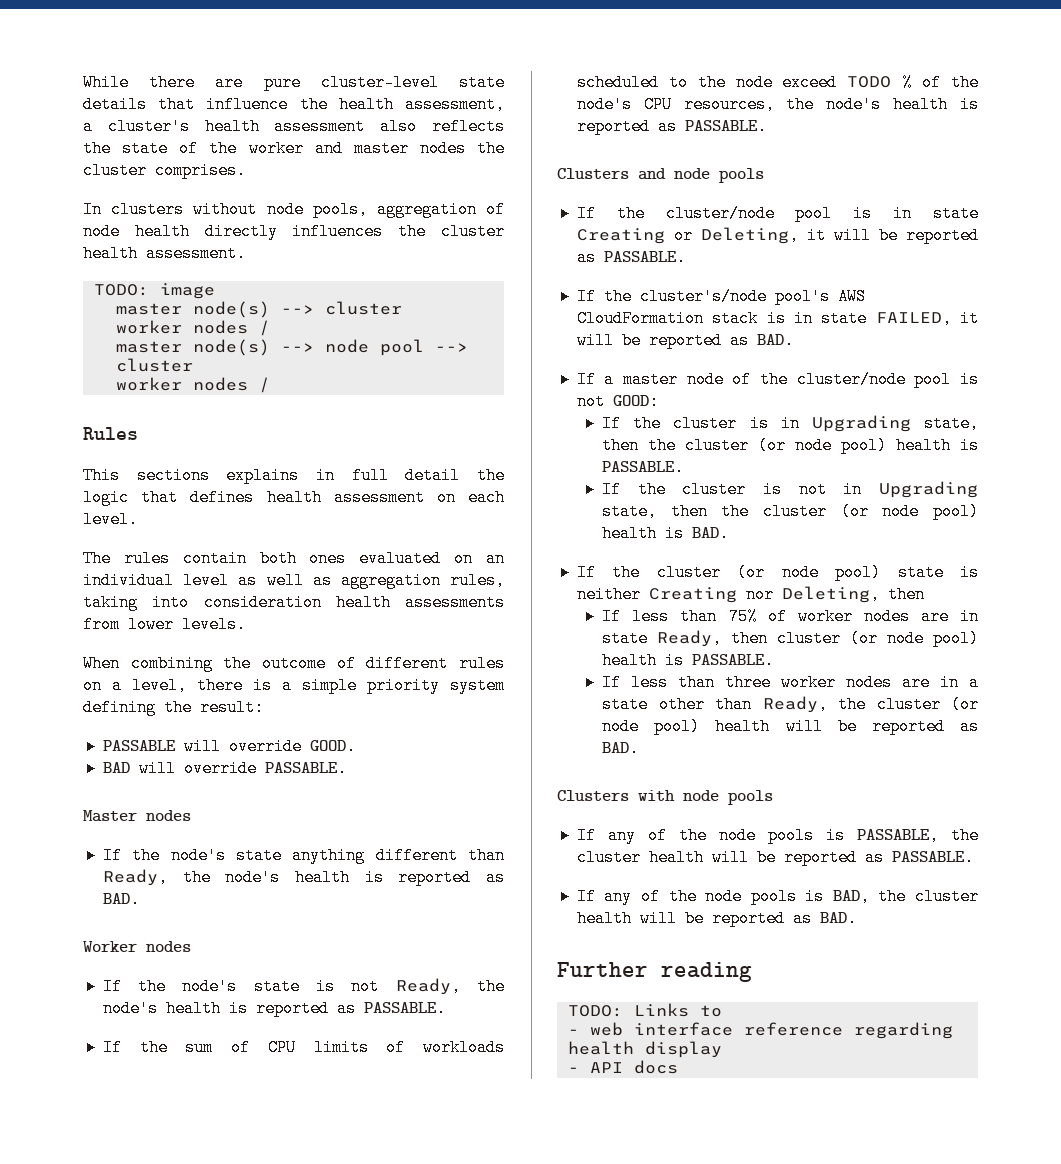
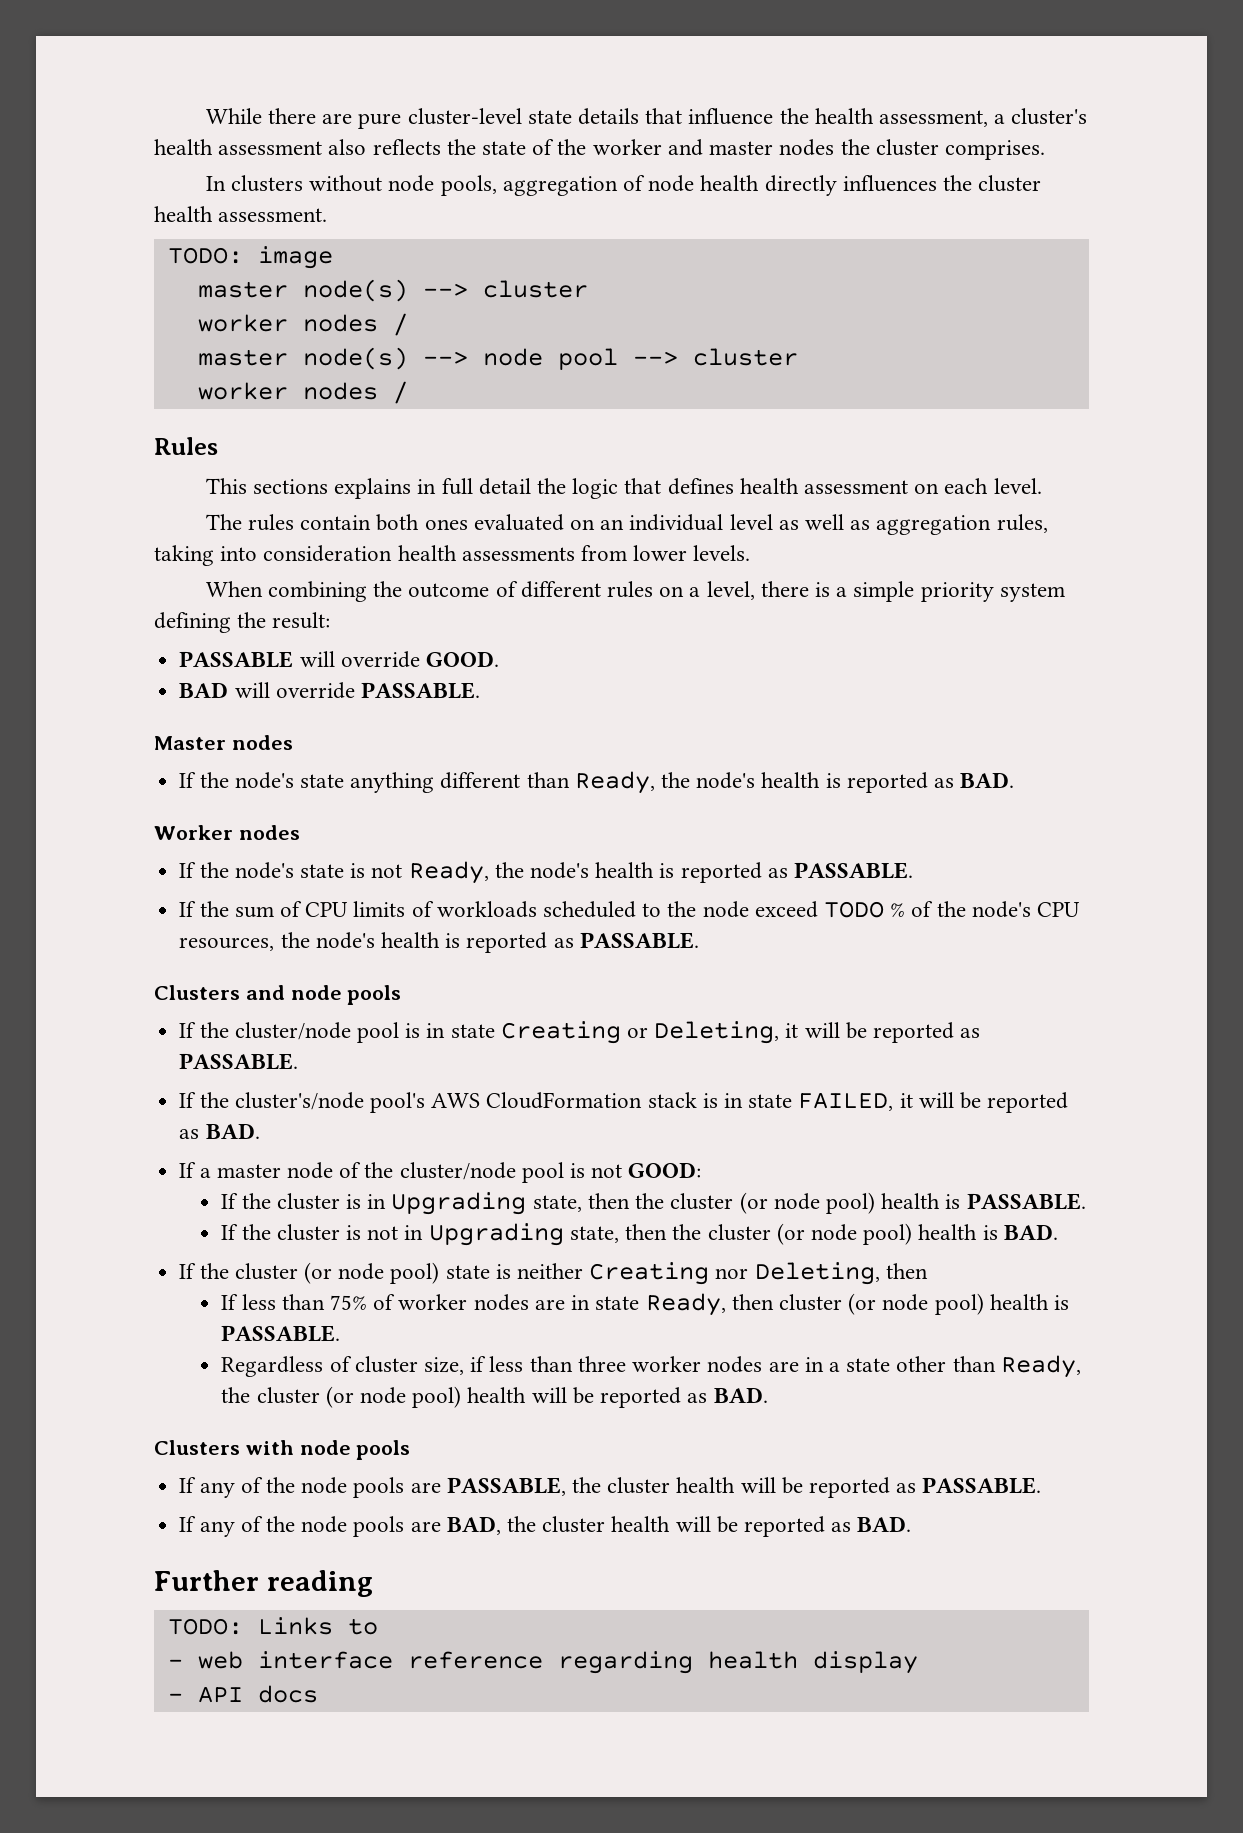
[602,674,622,691] If -> [221,1356,487,1377] Regardless of cluster size, if
[825,827,845,844] is -> [410,1482,441,1493] are
[805,888,825,905] is -> [410,1521,441,1532] are

